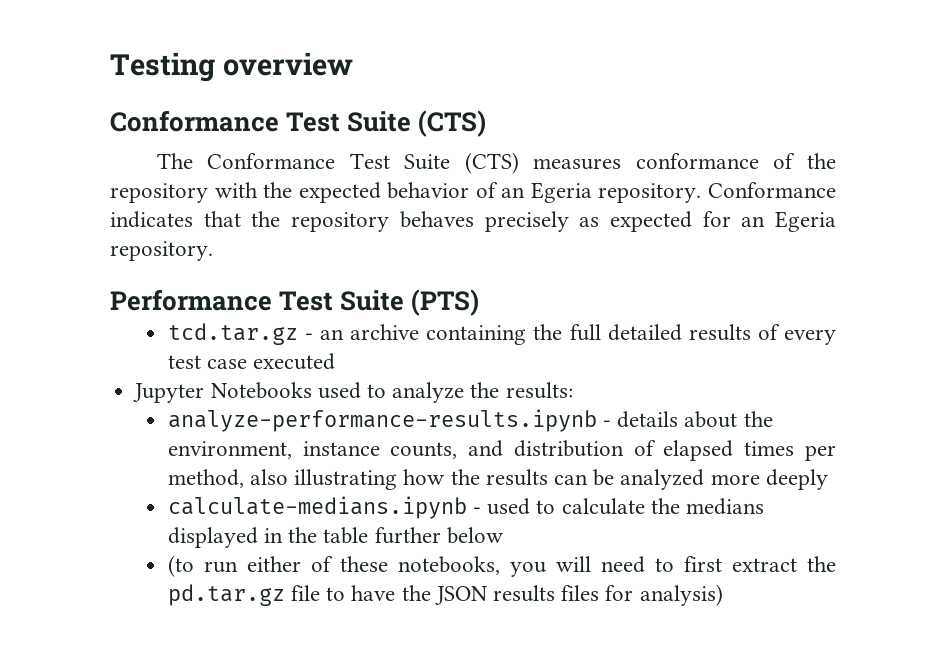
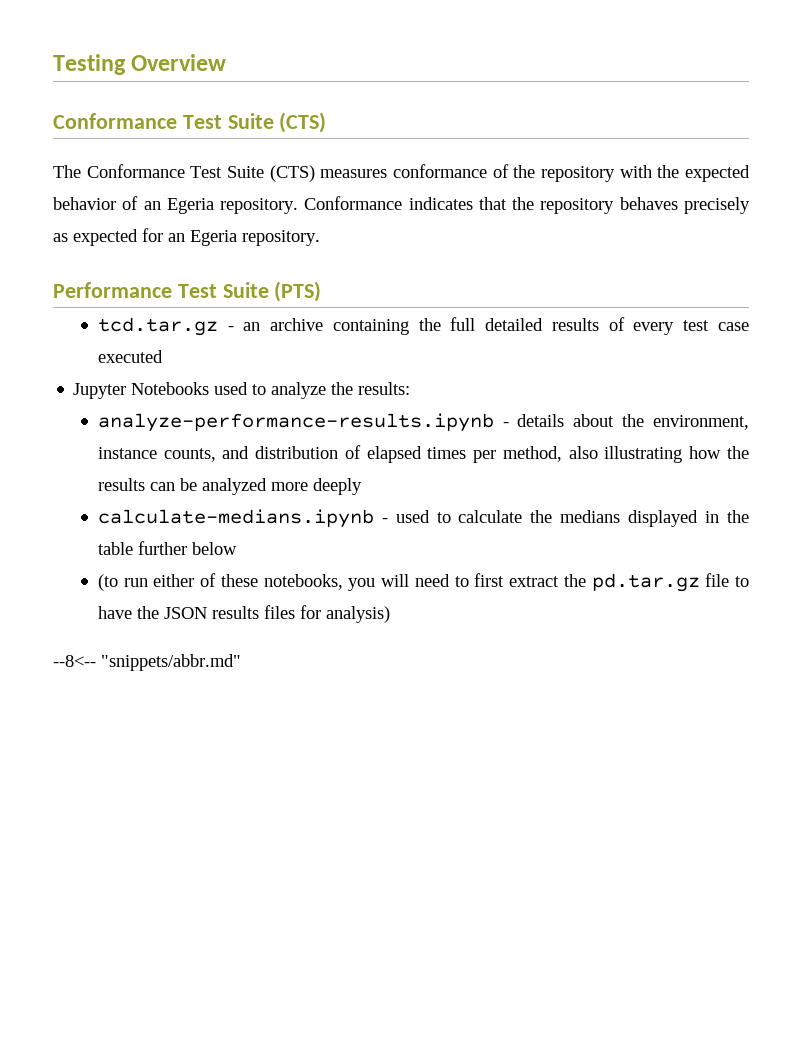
[222,52,353,76] overview -> [131,54,227,71] Overview
(723, 595) none -> [53,654,241,671] // --8<-- "snippets/abbr.md"

